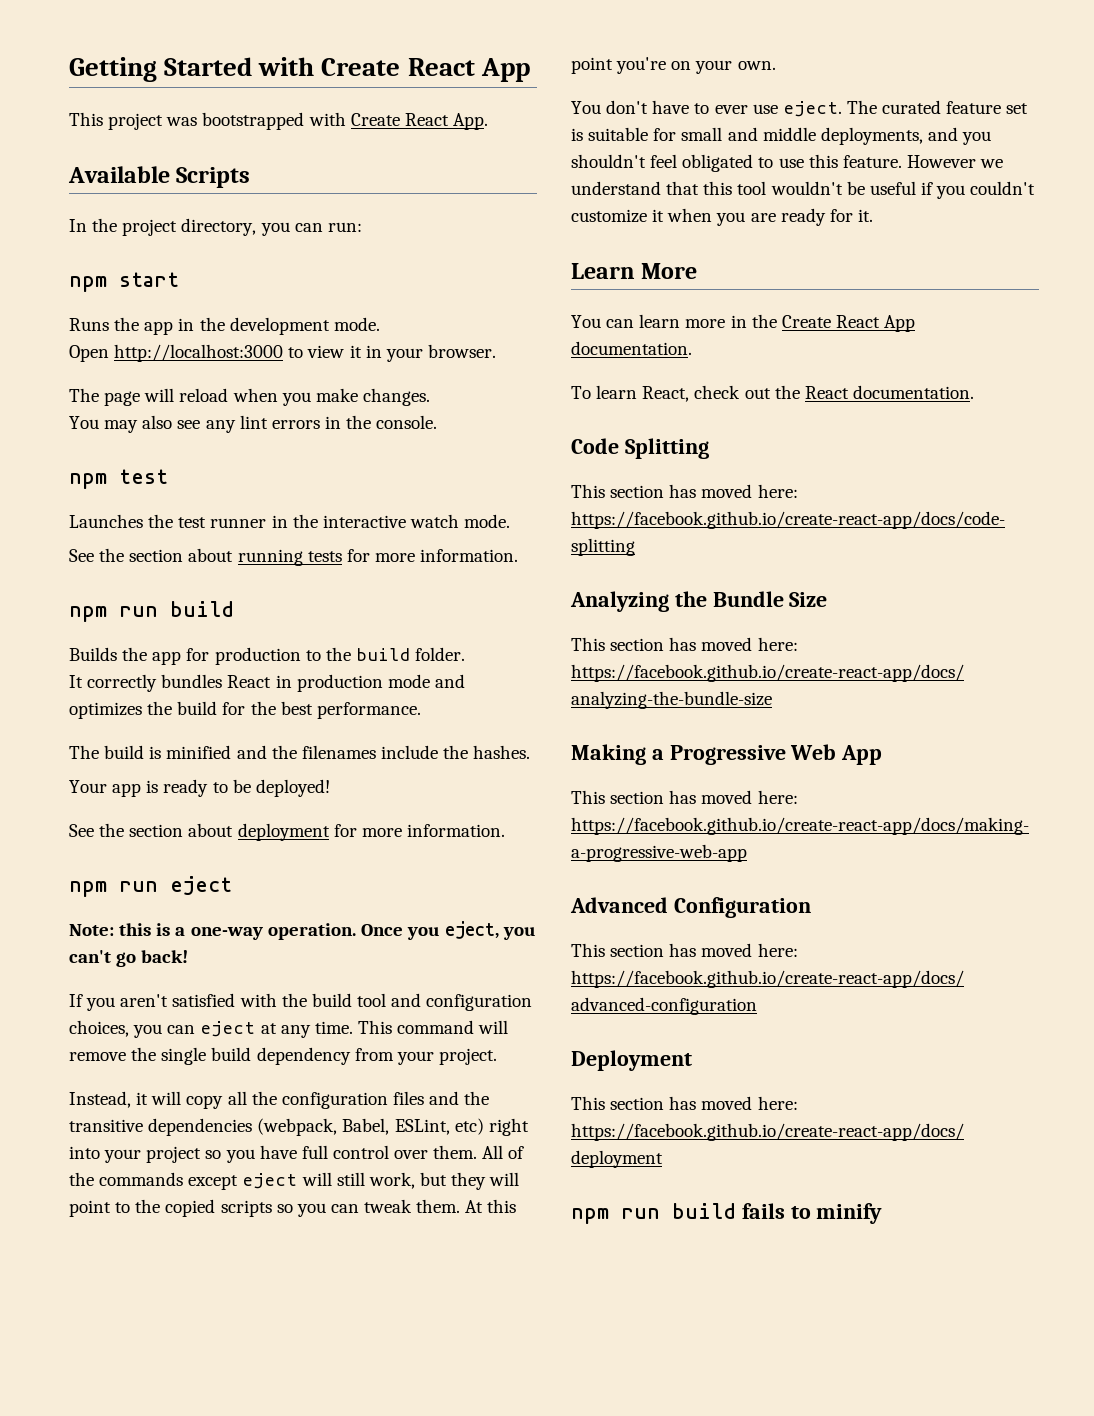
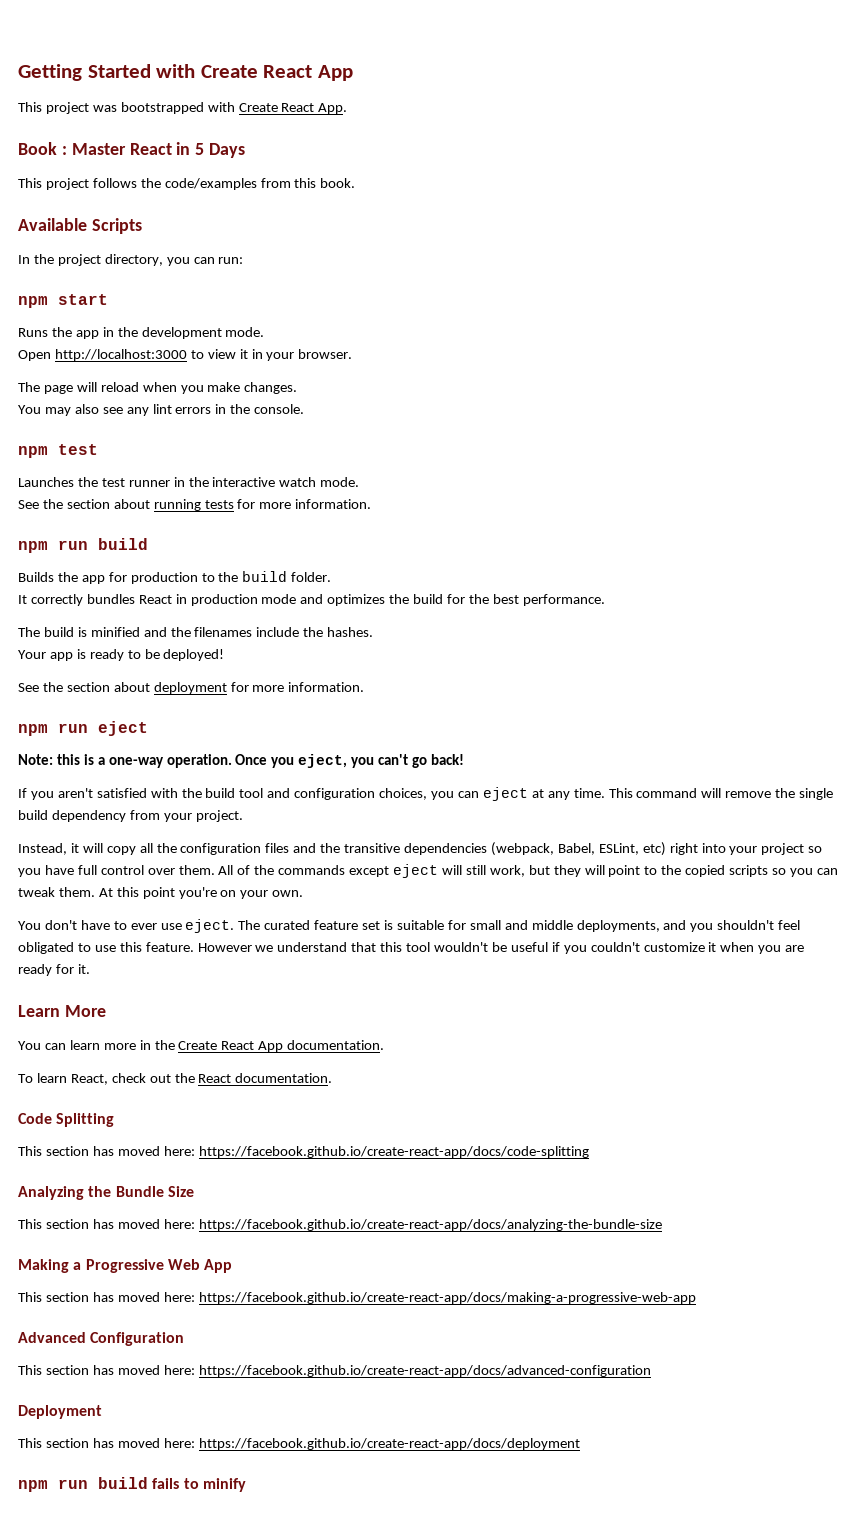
(488, 121) none -> [18,142,246,158] [18,178,356,190] // Book : Master React in 5 Days // This project follows the code/examples from this book.

